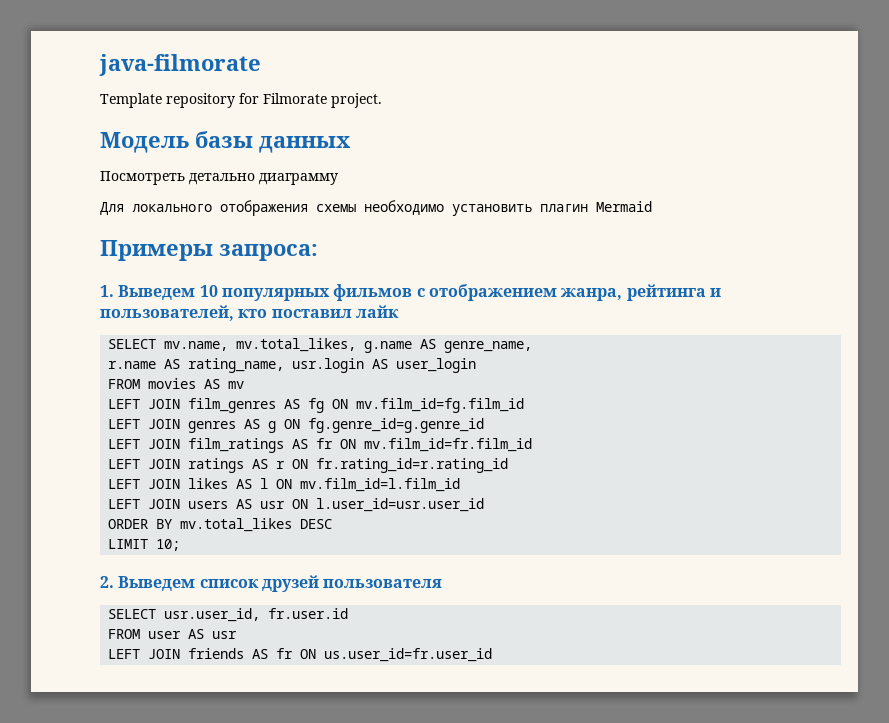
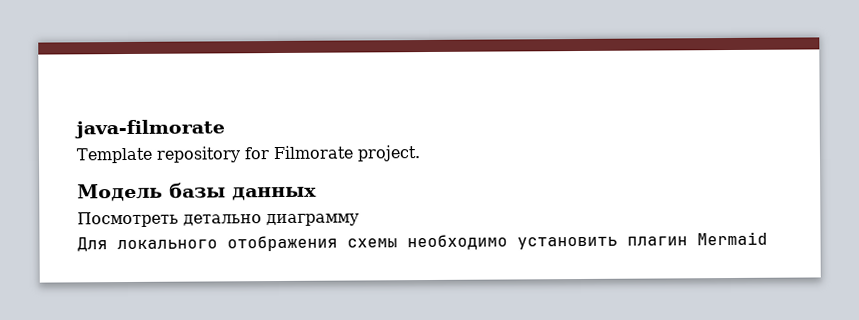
[100,240,318,261] [100,284,721,301] [100,305,399,321] [108,338,533,353] [108,358,477,373] [108,378,245,389] [108,398,525,413] [108,418,485,433] [108,438,533,453] [108,458,509,473] [108,478,461,492] [108,498,485,512] [108,518,333,532] [108,539,181,551] [100,575,443,592] [108,608,349,622] [108,629,238,639] [108,648,493,662] // Примеры запроса: // 1. Выведем 10 популярных фильмов с отображением жанра, рейтинга и пользователей, кто поставил лайк // SELECT mv.name, mv.total_likes, g.name AS genre_name, // r.name AS rating_name, usr.login AS user_login // FROM movies AS mv // LEFT JOIN film_genres AS fg ON mv.film_id=fg.film_id // LEFT JOIN genres AS g ON fg.genre_id=g.genre_id // LEFT JOIN film_ratings AS fr ON mv.film_id=fr.film_id // LEFT JOIN ratings AS r ON fr.rating_id=r.rating_id // LEFT JOIN likes AS l ON mv.film_id=l.film_id // LEFT JOIN users AS usr ON l.user_id=usr.user_id // ORDER BY mv.total_likes DESC // LIMIT 10; // 2. Выведем список друзей пользователя // SELECT usr.user_id, fr.user.id // FROM user AS usr // LEFT JOIN friends AS fr ON us.user_id=fr.user_id -> (768, 238) none

